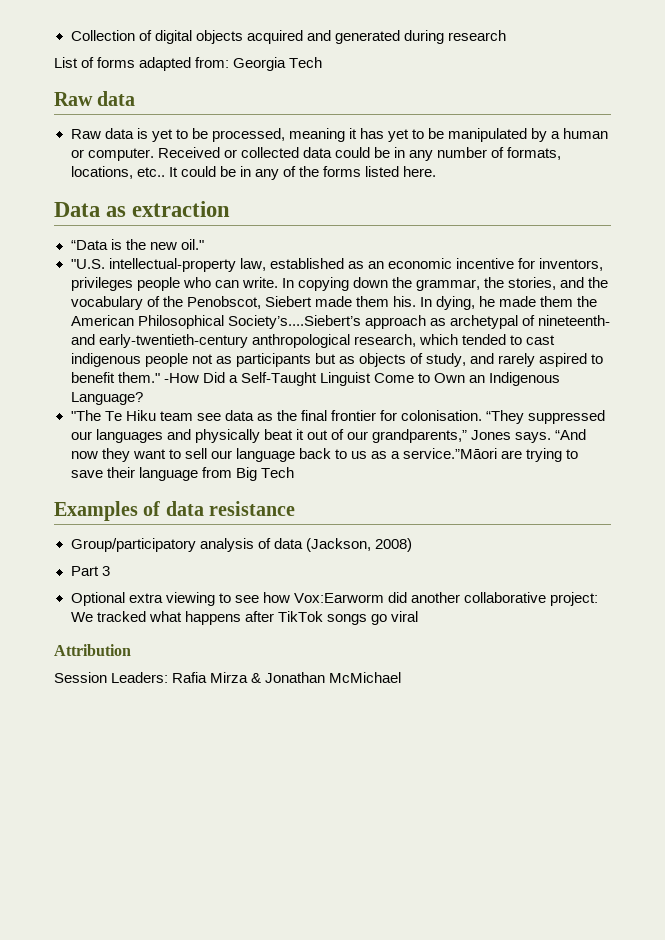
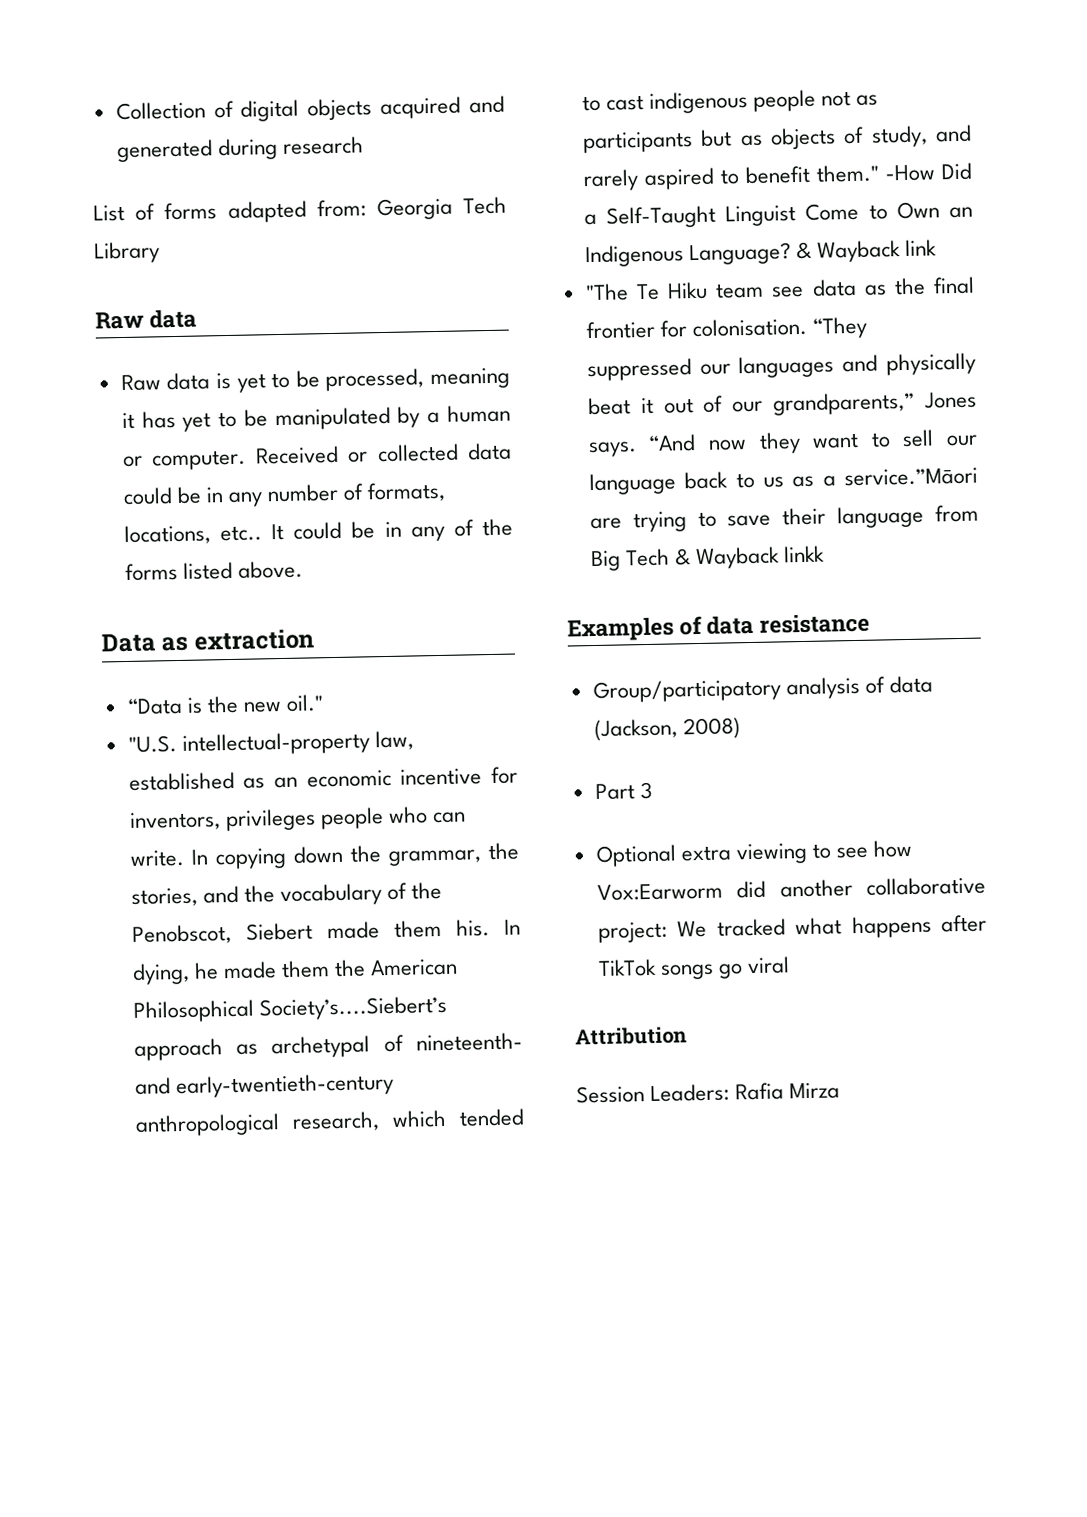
(323, 62) none -> [94,241,160,264] Library
[403,166,437,177] here. -> [237,560,303,579] above.
(143, 398) none -> [795,239,938,263] & Wayback link
(294, 472) none -> [673,545,826,570] & Wayback linkk
[251,672,402,683] & Jonathan McMichael -> (841, 1091) none

